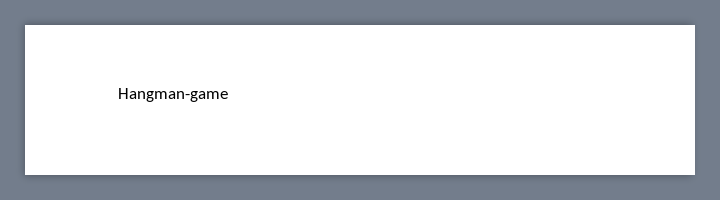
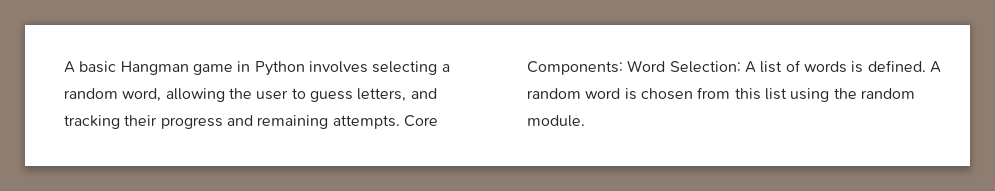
[118,88,228,102] Hangman-game -> [64,61,450,76] [64,88,437,102] [64,115,438,129] [527,60,941,75] [527,87,915,102] [527,115,585,127] A basic Hangman game in Python involves selecting a random word, allowing the user to guess letters, and tracking their progress and remaining attempts. Core Components: Word Selection: A list of words is defined. A random word is chosen from this list using the random module.

